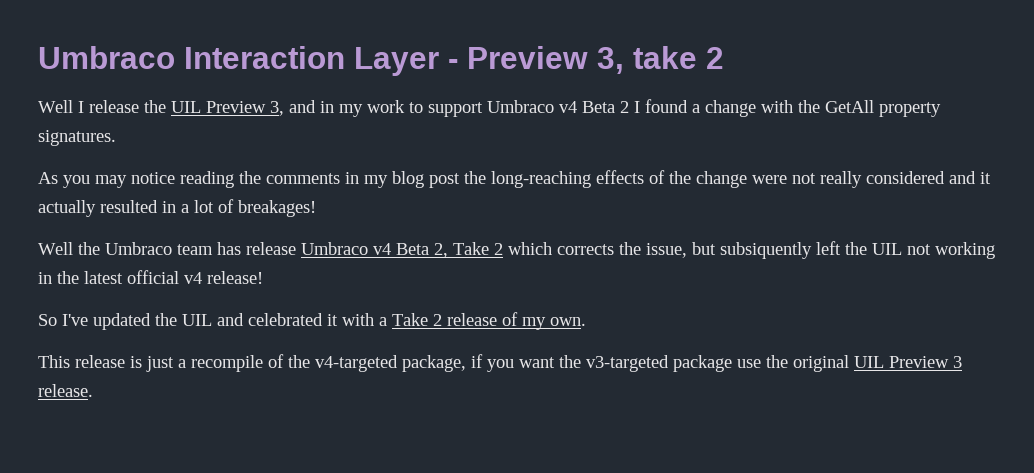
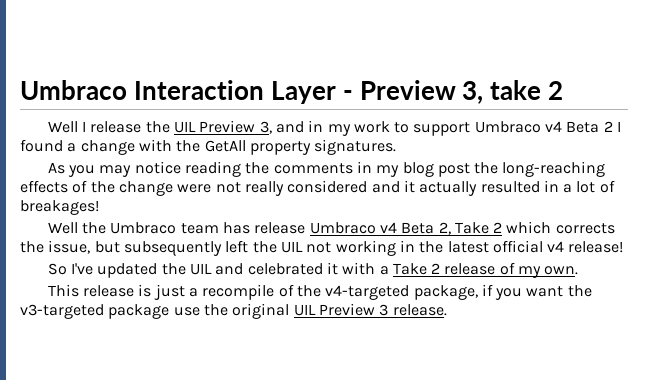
[720,242,812,259] subsiquently -> [123,241,222,256] subsequently

